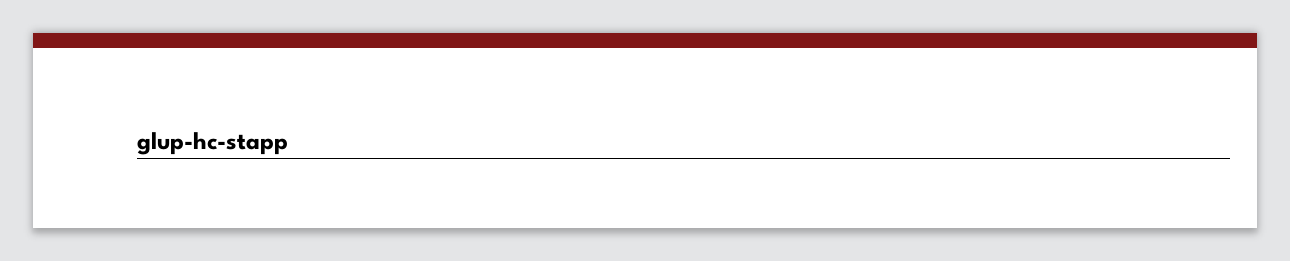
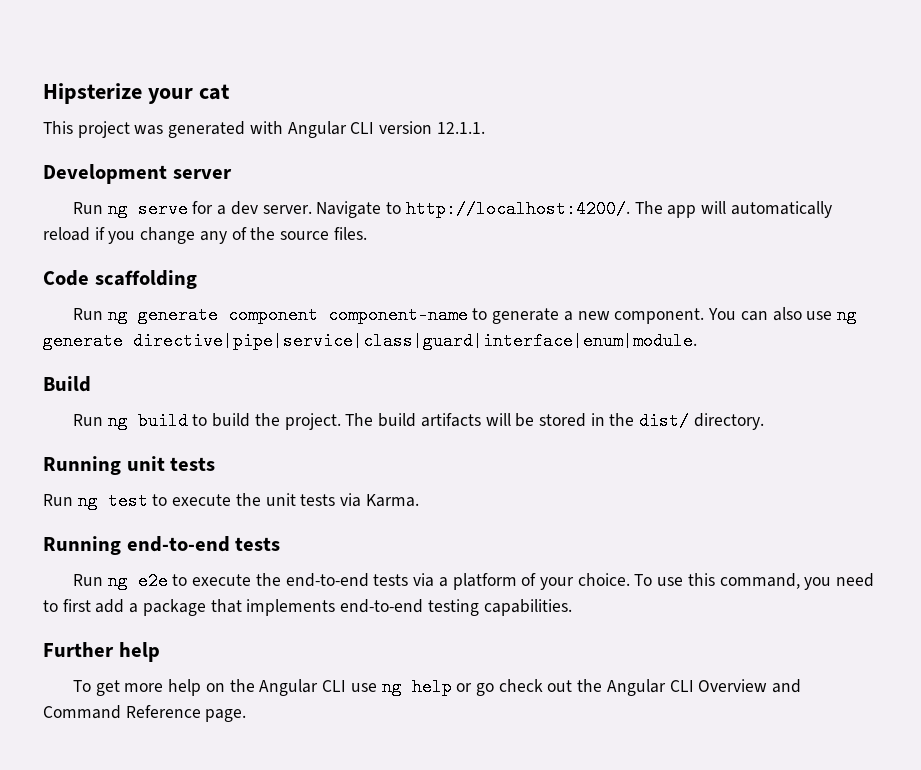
[137,132,288,155] glup-hc-stapp -> [43,83,230,104] [43,121,485,138] [43,164,232,184] [72,200,832,218] [43,227,367,244] [43,270,197,289] [72,306,857,324] [43,332,697,350] [43,376,91,392] [72,412,764,430] [43,456,216,475] [43,492,419,510] [43,536,281,555] [72,572,875,590] [43,599,572,616] [43,642,160,662] [72,678,802,696] [43,705,247,722] Hipsterize your cat // This project was generated with Angular CLI version 12.1.1. // Development server // Run ng serve for a dev server. Navigate to http://localhost:4200/. The app will automatically reload if you change any of the source files. // Code scaffolding // Run ng generate component component-name to generate a new component. You can also use ng generate directive|pipe|service|class|guard|interface|enum|module. // Build // Run ng build to build the project. The build artifacts will be stored in the dist/ directory. // Running unit tests // Run ng test to execute the unit tests via Karma. // Running end-to-end tests // Run ng e2e to execute the end-to-end tests via a platform of your choice. To use this command, you need to first add a package that implements end-to-end testing capabilities. // Further help // To get more help on the Angular CLI use ng help or go check out the Angular CLI Overview and Command Reference page.

